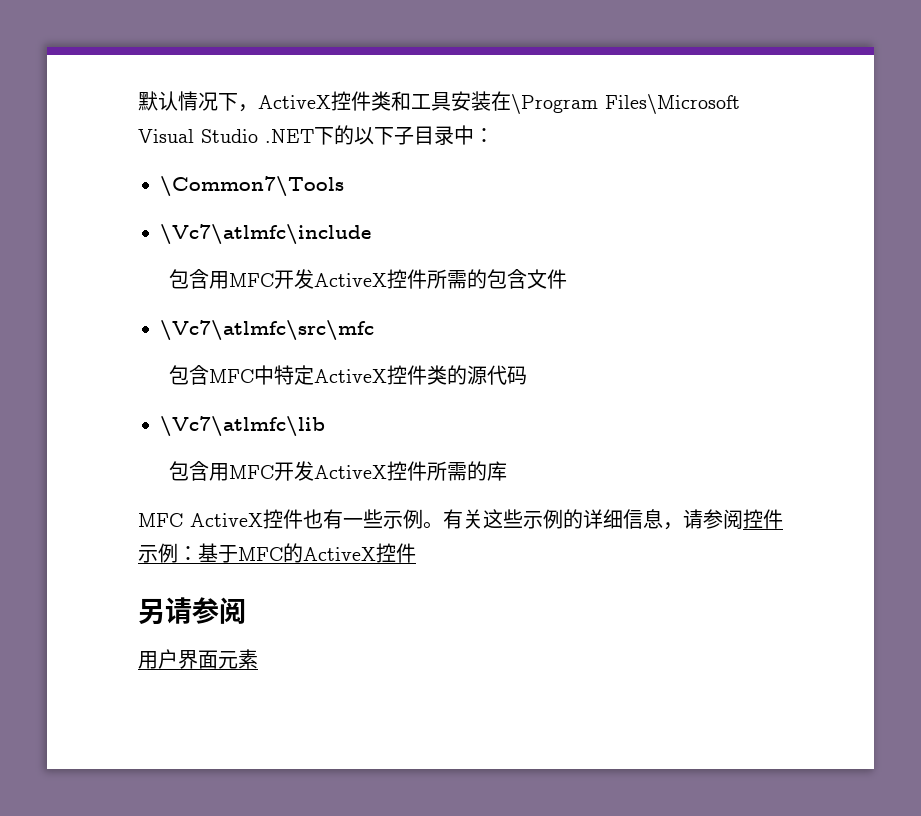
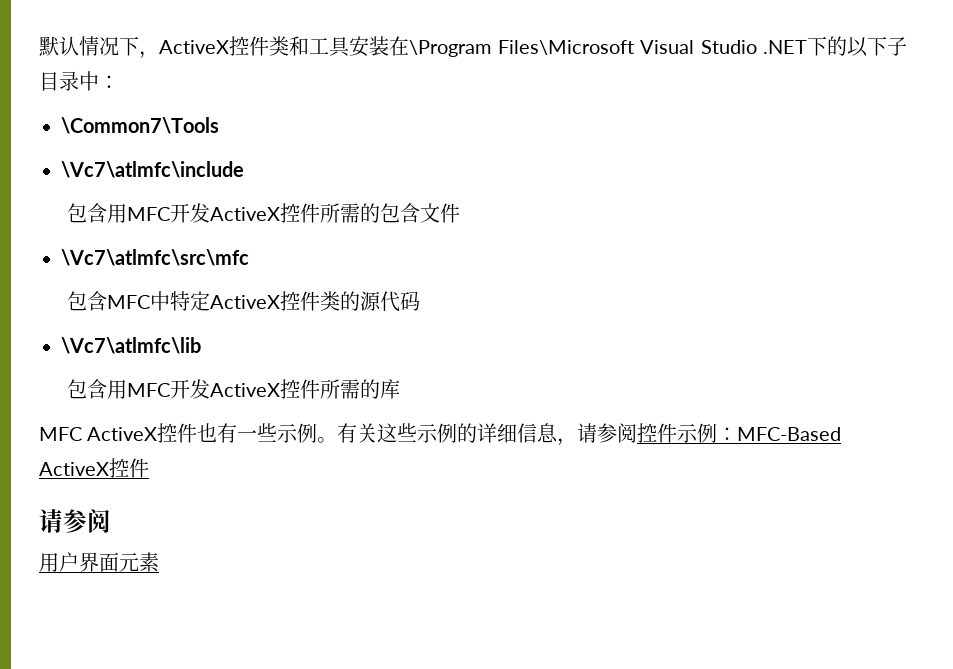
[198,543,303,563] 基于MFC的 -> [737,427,842,441] MFC-Based
[138,598,165,625] 另 -> (149, 468) none

